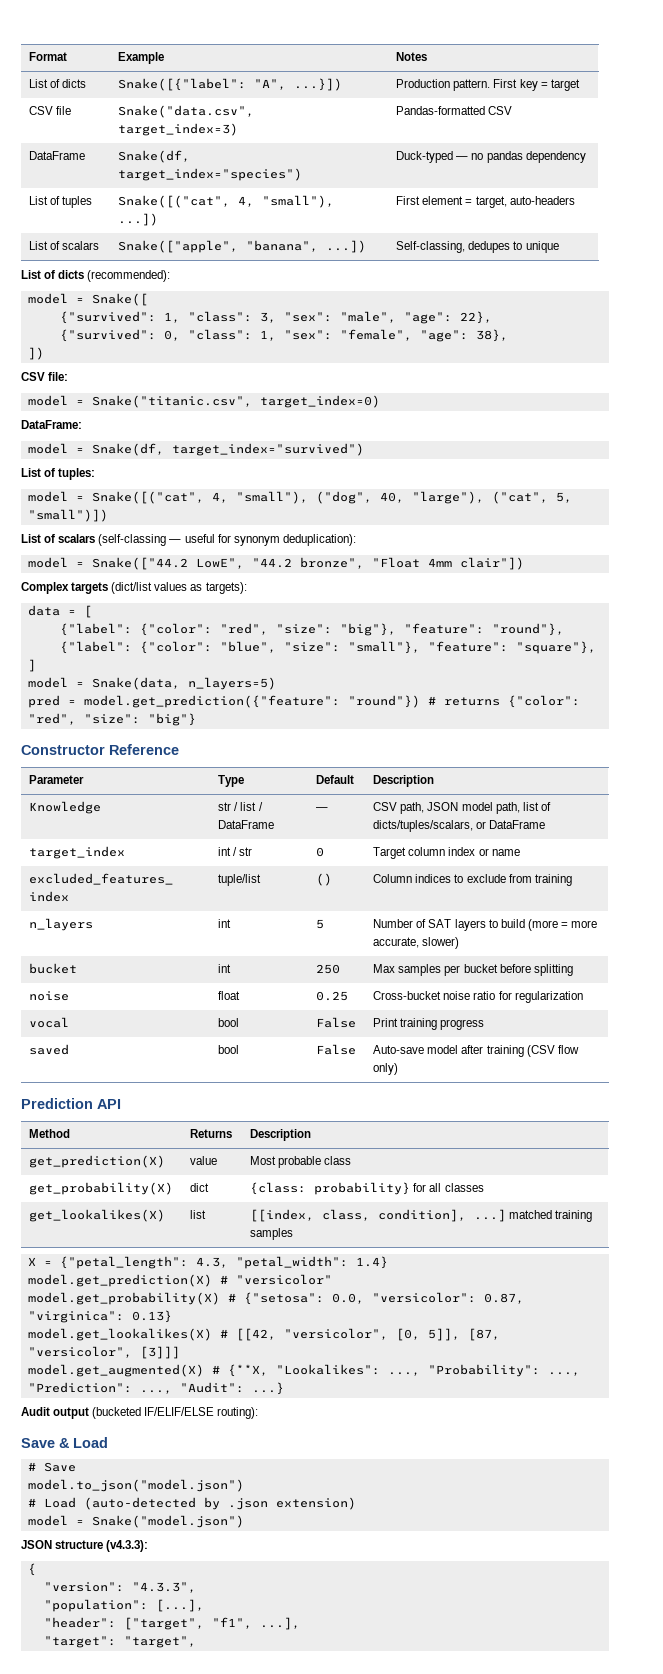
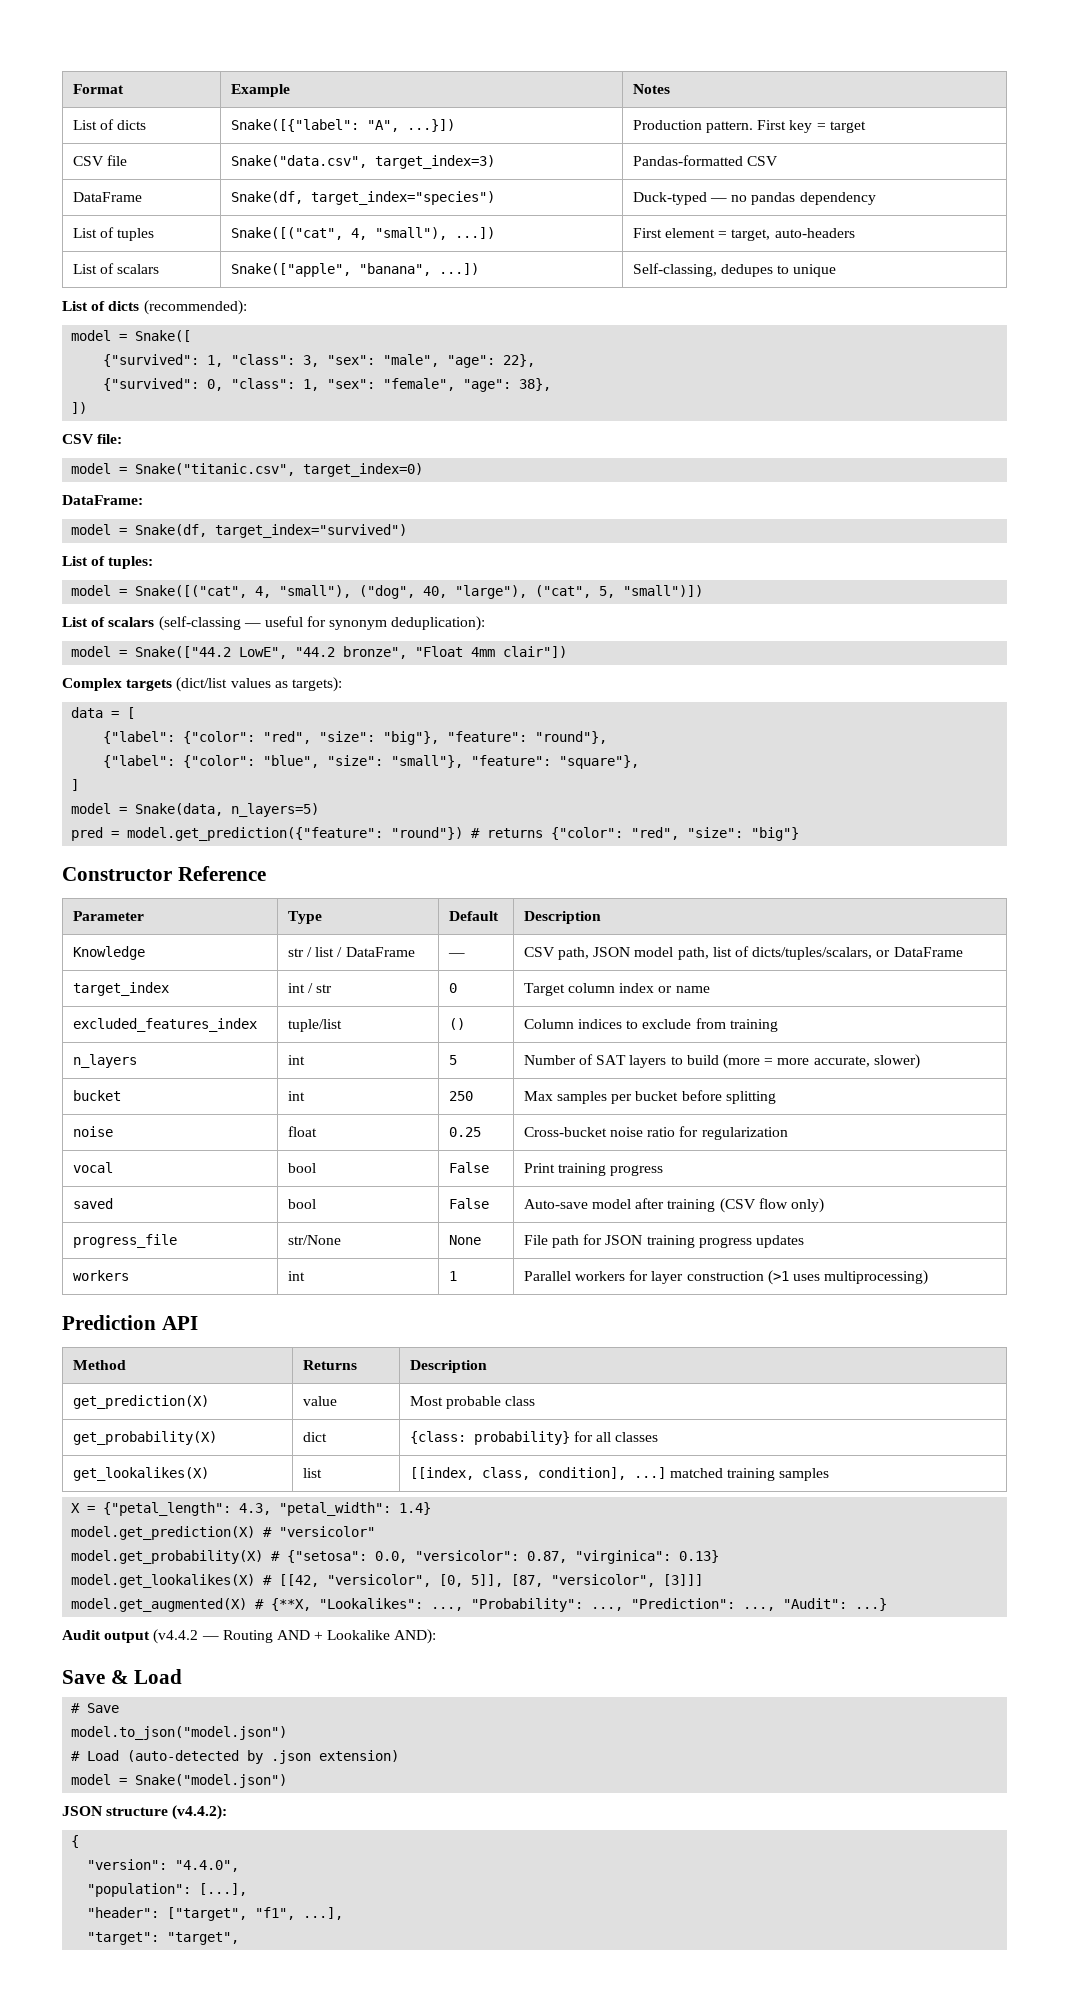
(399, 1069) none -> [72,1234,177,1248] [287,1235,341,1245] [448,1235,481,1245] [523,1234,804,1248] [72,1270,129,1281] [287,1271,305,1281] [448,1271,457,1281] [523,1270,929,1285] // progress_file | str/None | None | File path for JSON training progress updates // workers | int | 1 | Parallel workers for layer construction (>1 uses multiprocessing)
[92,1407,259,1419] (bucketed IF/ELIF/ELSE routing): -> [153,1629,437,1644] (v4.4.2 — Routing AND + Lookalike AND):
[106,1540,149,1552] (v4.3.3): -> [172,1805,228,1820] (v4.4.2):
[131,1582,196,1593] "4.3.3", -> [175,1860,240,1872] "4.4.0",

